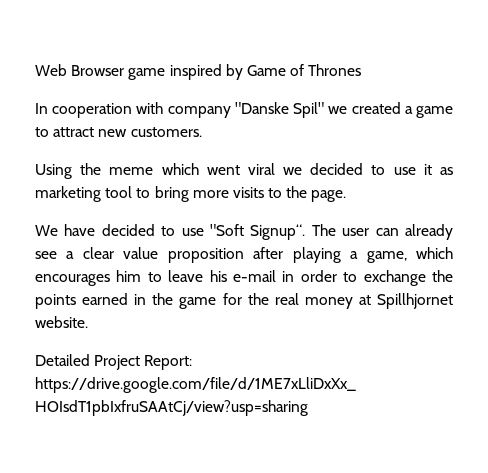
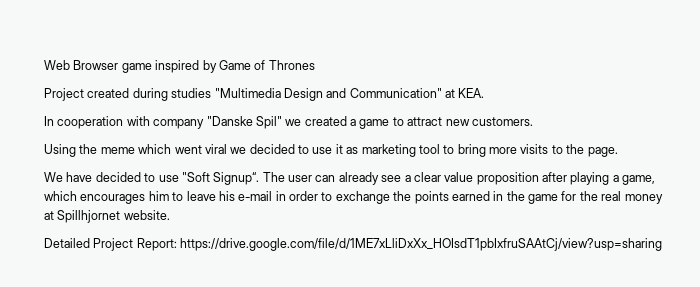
(362, 70) none -> [44,88,485,101] // Project created during studies "Multimedia Design and Communication" at KEA.

